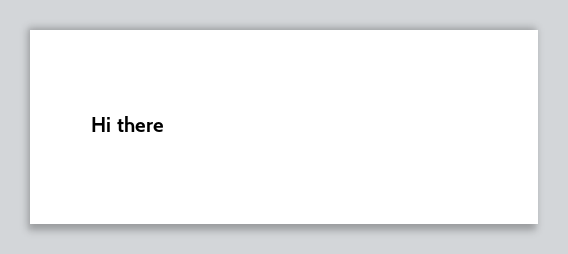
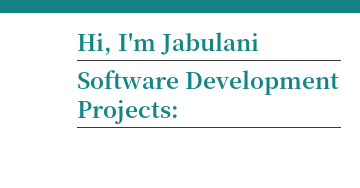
[91,116,164,132] Hi there -> [77,32,260,55] [77,70,340,95] [77,100,179,124] Hi, I'm Jabulani // Software Development Projects:

